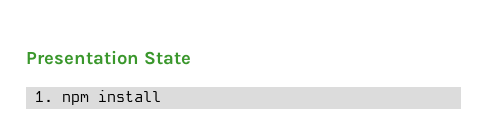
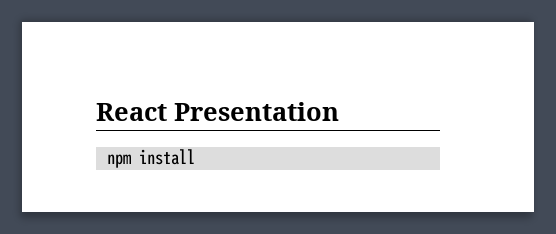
(26, 57) none -> [96,103,167,121] React
[144,51,191,65] [35,91,54,102] State // 1. -> (339, 111) //

